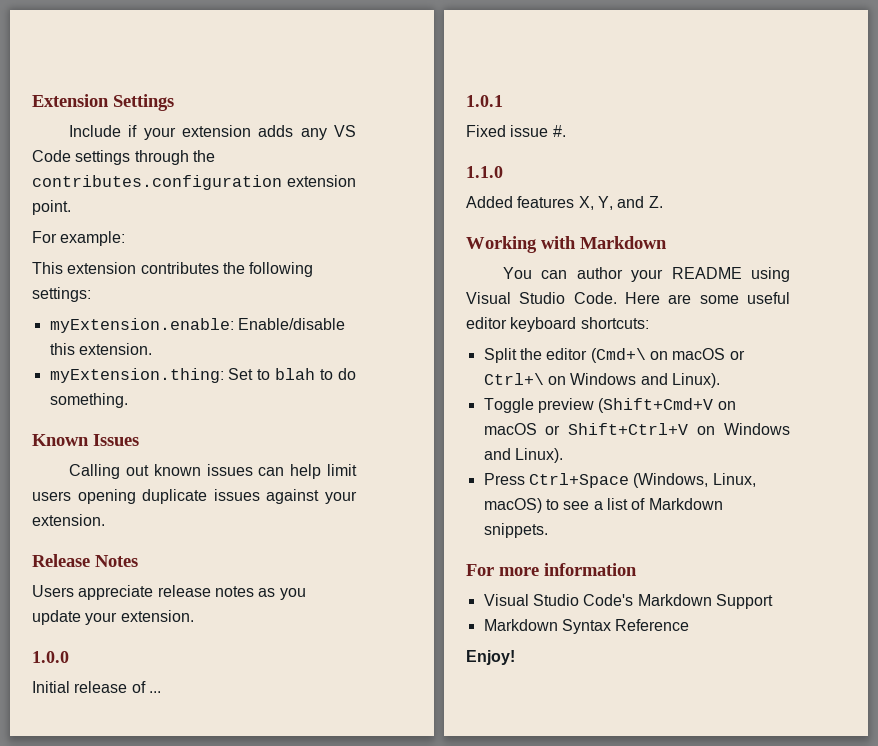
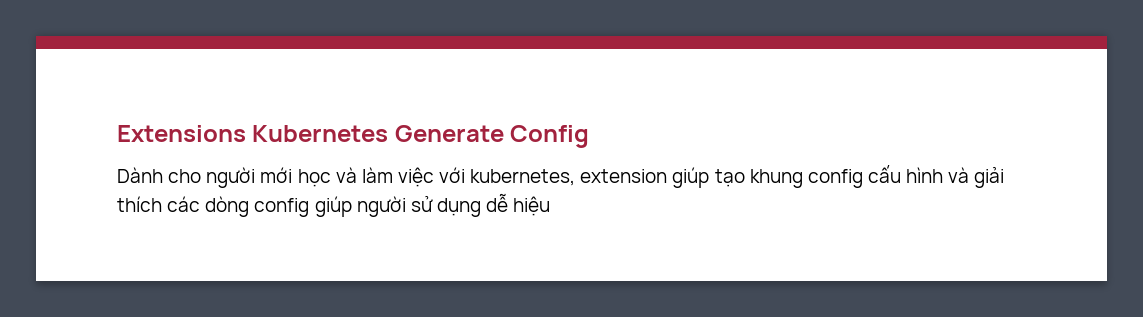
[32,94,174,111] [69,125,356,140] [32,150,215,165] [32,175,356,190] [32,200,71,215] [32,231,126,246] [32,262,314,277] [32,287,91,302] [49,318,345,333] [49,343,152,355] [49,368,356,383] [49,393,128,408] [32,434,139,446] [69,464,357,479] [32,489,357,504] [32,514,105,526] [32,554,138,567] [32,585,306,600] [32,610,194,625] [32,651,69,663] [32,681,161,693] [466,95,503,107] [466,125,566,137] [466,166,503,178] [466,196,663,210] [466,236,667,253] [503,267,790,282] [466,292,790,304] [466,317,649,332] [483,348,745,363] [483,373,720,388] [483,398,736,413] [483,423,790,435] [483,448,563,463] [483,473,756,488] [483,498,723,513] [483,523,548,538] [466,563,637,576] [483,594,773,609] [483,619,690,634] [466,650,515,665] Extension Settings // Include if your extension adds any VS Code settings through the contributes.configuration extension point. // For example: // This extension contributes the following settings: // myExtension.enable: Enable/disable this extension. // myExtension.thing: Set to blah to do something. // Known Issues // Calling out known issues can help limit users opening duplicate issues against your extension. // Release Notes // Users appreciate release notes as you update your extension. // 1.0.0 // Initial release of ... // 1.0.1 // Fixed issue #. // 1.1.0 // Added features X, Y, and Z. // Working with Markdown // You can author your README using Visual Studio Code. Here are some useful editor keyboard shortcuts: // Split the editor (Cmd+\ on macOS or Ctrl+\ on Windows and Linux). // Toggle preview (Shift+Cmd+V on macOS or Shift+Ctrl+V on Windows and Linux). // Press Ctrl+Space (Windows, Linux, macOS) to see a list of Markdown snippets. // For more information // Visual Studio Code's Markdown Support // Markdown Syntax Reference // Enjoy! -> [117,125,590,148] [117,165,1005,188] [117,193,551,217] Extensions Kubernetes Generate Config // Dành cho người mới học và làm việc với kubernetes, extension giúp tạo khung config cấu hình và giải thích các dòng config giúp người sử dụng dễ hiệu

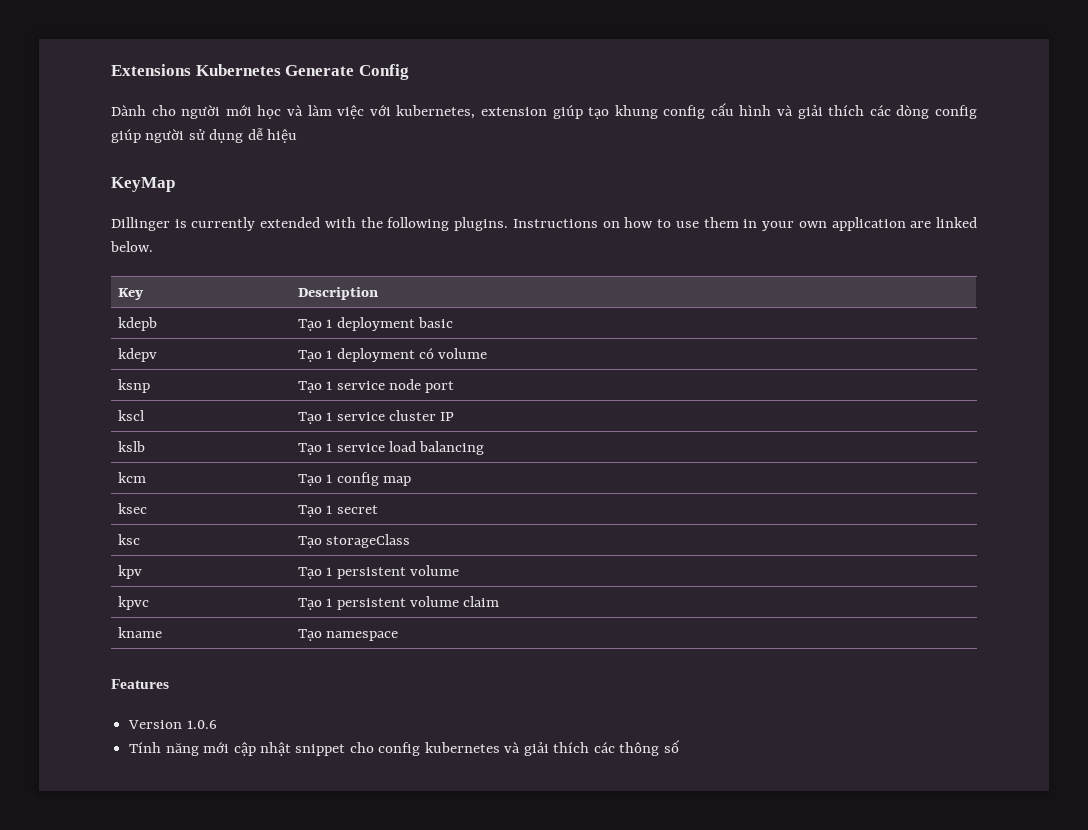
(551, 206) none -> [111,177,175,192] [111,217,977,231] [110,241,153,252] [117,288,143,300] [297,287,378,300] [117,317,157,331] [297,317,454,331] [117,348,157,362] [297,348,488,362] [117,379,150,393] [297,379,455,393] [117,410,145,421] [297,410,455,424] [117,441,145,452] [297,441,485,455] [117,472,146,483] [297,472,412,486] [117,503,147,514] [297,505,378,517] [117,534,140,545] [297,534,411,548] [117,565,142,579] [297,565,460,579] [117,596,149,610] [297,596,500,610] [117,627,162,638] [297,629,399,641] [111,679,169,689] [128,720,217,729] [129,740,680,756] // KeyMap // Dillinger is currently extended with the following plugins. Instructions on how to use them in your own application are linked below. // Key | Description // kdepb | Tạo 1 deployment basic // kdepv | Tạo 1 deployment có volume // ksnp | Tạo 1 service node port // kscl | Tạo 1 service cluster IP // kslb | Tạo 1 service load balancing // kcm | Tạo 1 config map // ksec | Tạo 1 secret // ksc | Tạo storageClass // kpv | Tạo 1 persistent volume // kpvc | Tạo 1 persistent volume claim // kname | Tạo namespace // Features // Version 1.0.6 // Tính năng mới cập nhật snippet cho config kubernetes và giải thích các thông số

